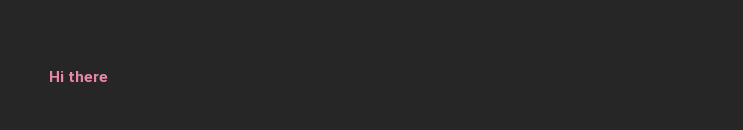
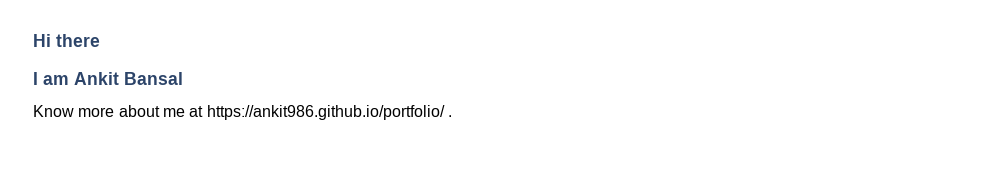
(109, 76) none -> [33,72,183,85] [33,105,452,120] // I am Ankit Bansal // Know more about me at https://ankit986.github.io/portfolio/ .

